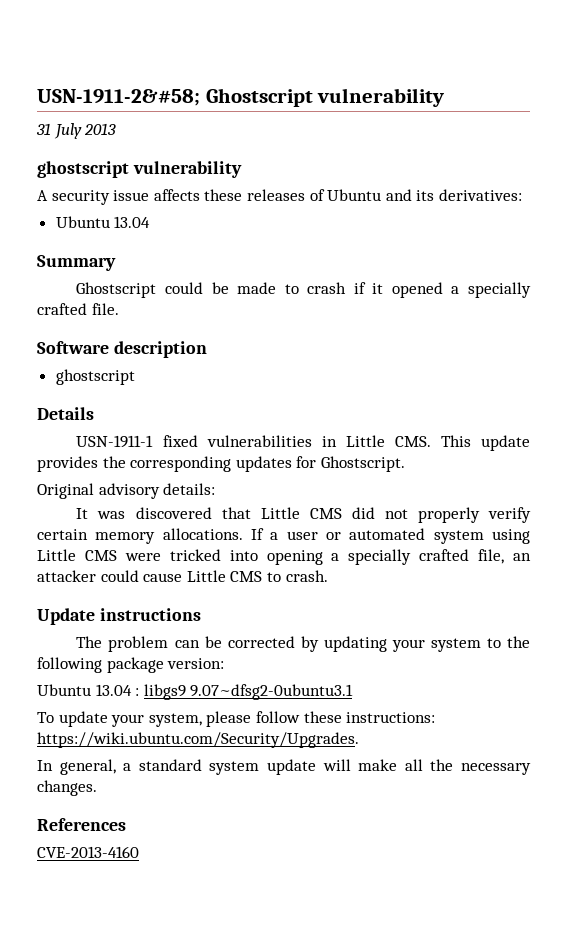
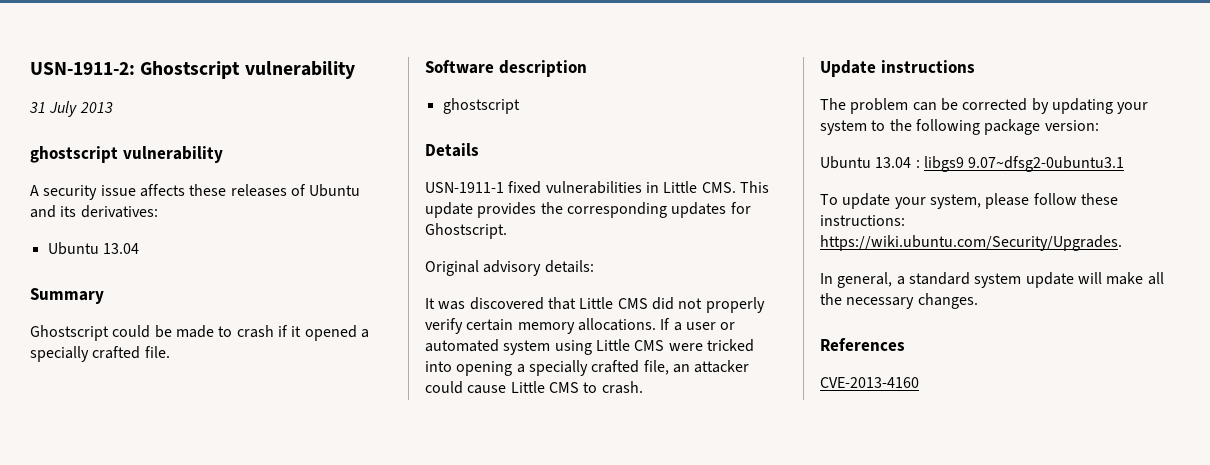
[37,89,200,106] USN-1911-2&#58; -> [30,62,135,75] USN-1911-2:

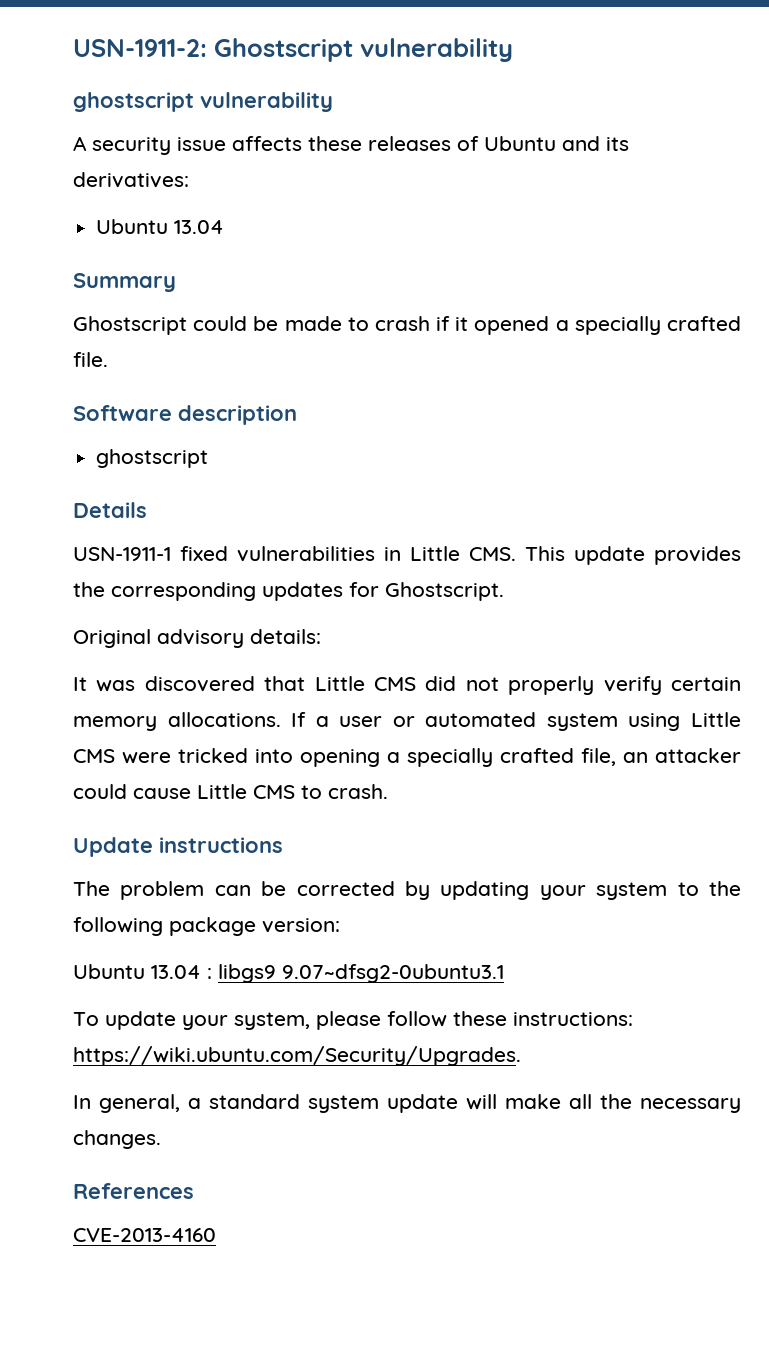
[29,101,113,117] // 31 July 2013 -> (513, 50) none

